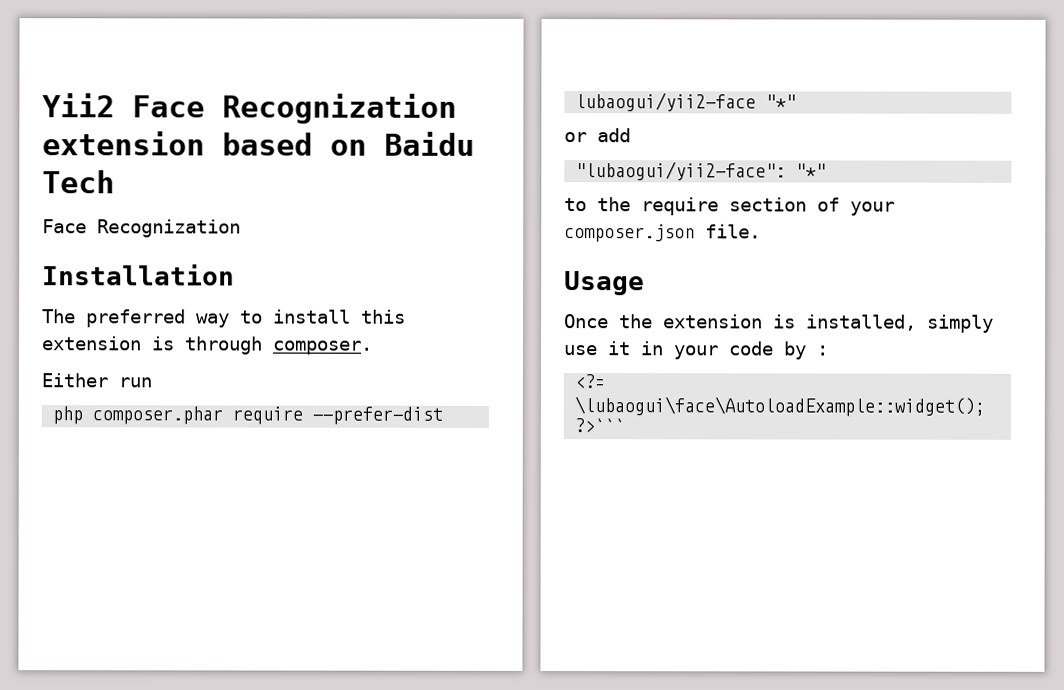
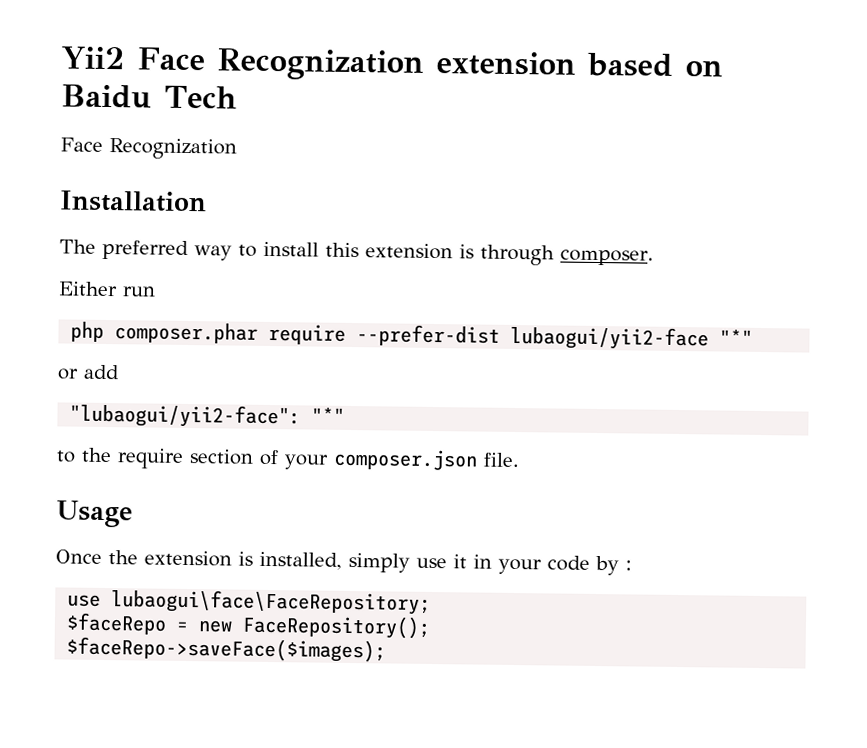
[574,374,606,389] [574,396,986,417] [574,418,626,433] <?= \lubaogui\face\AutoloadExample::widget(); ?>``` -> [67,589,432,615] [66,612,432,639] [66,636,387,663] use lubaogui\face\FaceRepository; // $faceRepo = new FaceRepository(); // $faceRepo->saveFace($images);

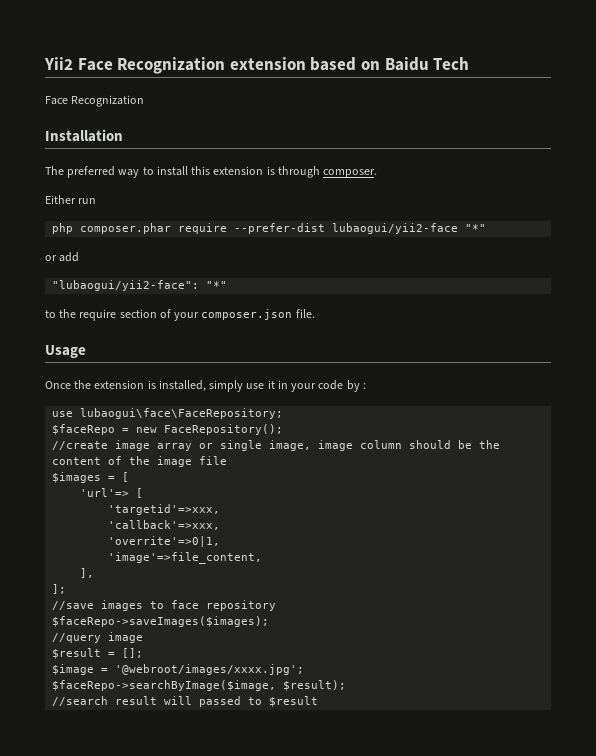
[66,636,387,663] $faceRepo->saveFace($images); -> [52,440,501,451] [52,456,228,467] [52,472,130,483] [80,488,144,498] [108,504,221,515] [108,520,221,530] [108,536,221,547] [108,552,263,564] [80,568,95,578] [52,584,67,594] [52,600,277,611] [52,616,270,627] [52,632,144,643] [52,648,144,659] [52,664,305,675] [52,680,347,691] [52,696,319,707] //create image array or single image, image column should be the content of the image file // $images = [ // 'url'=> [ // 'targetid'=>xxx, // 'callback'=>xxx, // 'overrite'=>0|1, // 'image'=>file_content, // ], // ]; // //save images to face repository // $faceRepo->saveImages($images); // //query image // $result = []; // $image = '@webroot/images/xxxx.jpg'; // $faceRepo->searchByImage($image, $result); // //search result will passed to $result

